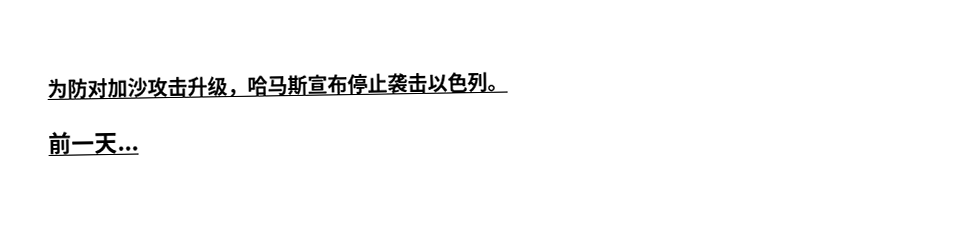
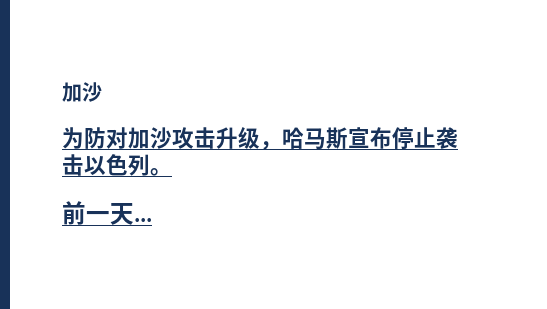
(47, 88) none -> [62,82,102,102] 加沙 //

